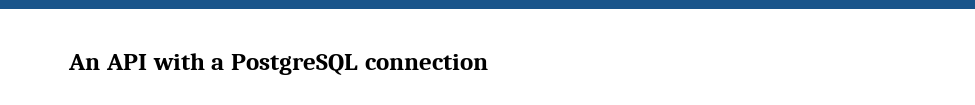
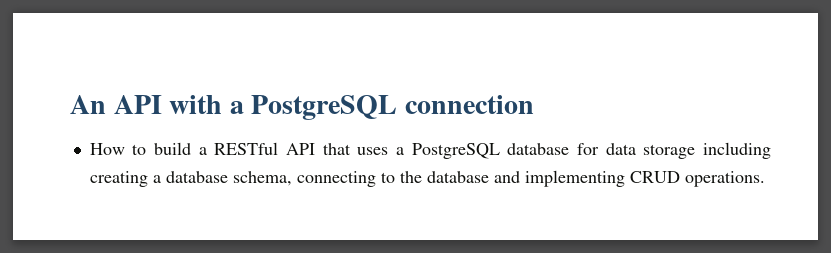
(488, 62) none -> [89,142,771,159] [89,170,765,187] // How to build a RESTful API that uses a PostgreSQL database for data storage including creating a database schema, connecting to the database and implementing CRUD operations.

